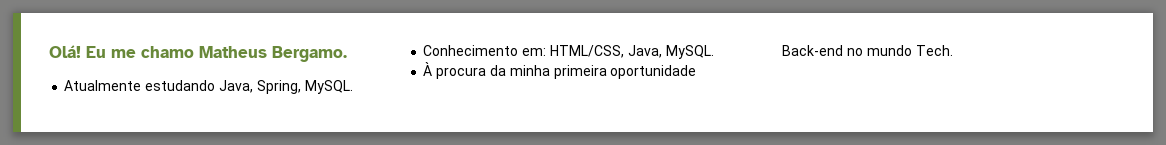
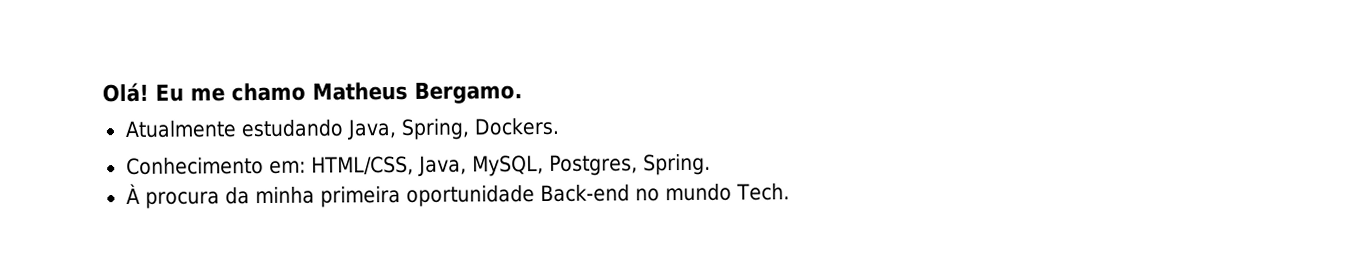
[304,80,353,94] MySQL. -> [473,117,559,136] Dockers.
[665,45,714,59] MySQL. -> [471,153,711,177] MySQL, Postgres, Spring.

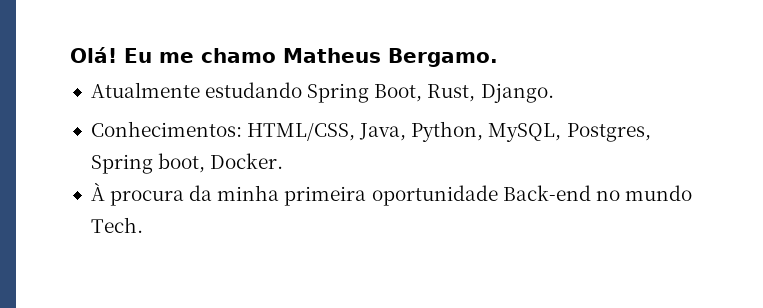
[346,117,559,141] [125,157,306,175] Java, Spring, Dockers. // Conhecimento em: -> [307,83,554,103] [90,121,242,137] Spring Boot, Rust, Django. // Conhecimentos:
(467, 166) none -> [411,121,484,142] Python,
[642,153,711,176] Spring. -> [90,153,284,174] Spring boot, Docker.

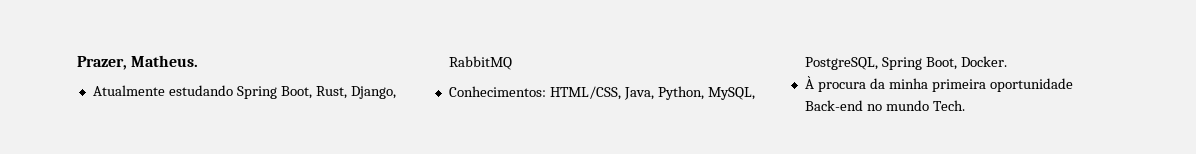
[70,47,498,67] Olá! Eu me chamo Matheus Bergamo. -> [77,55,199,70] Prazer, Matheus.
[480,83,554,103] Django. -> [350,86,396,99] [448,56,512,70] Django, RabbitMQ
[566,123,651,142] [90,153,206,174] Postgres, Spring boot, -> [804,57,957,70] PostgreSQL, Spring Boot,

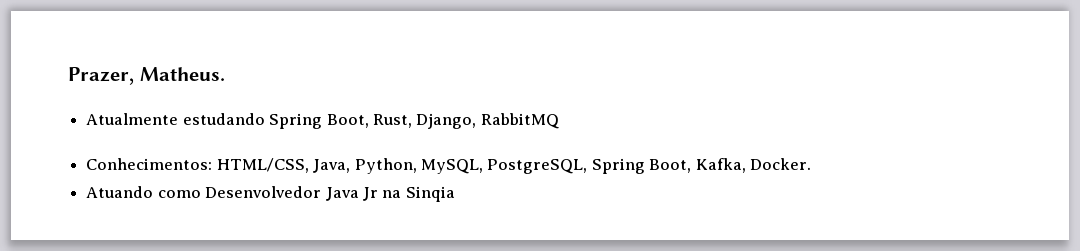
(957, 63) none -> [695,158,746,173] Kafka,
[804,76,1073,92] [804,100,965,111] À procura da minha primeira oportunidade Back-end no mundo Tech. -> [86,186,455,202] Atuando como Desenvolvedor Java Jr na Sinqia

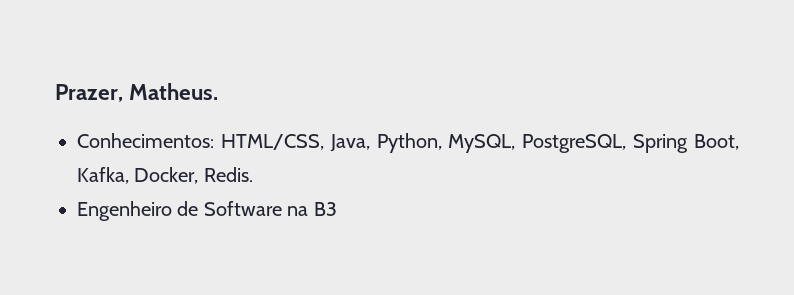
[86,113,559,129] // Atualmente estudando Spring Boot, Rust, Django, RabbitMQ -> (219, 91) none
[750,158,812,170] [86,186,455,202] Docker. // Atuando como Desenvolvedor Java Jr na Sinqia -> [134,167,253,184] [77,201,337,221] Docker, Redis. // Engenheiro de Software na B3

